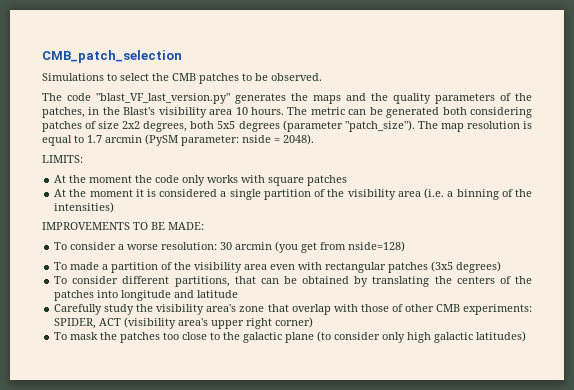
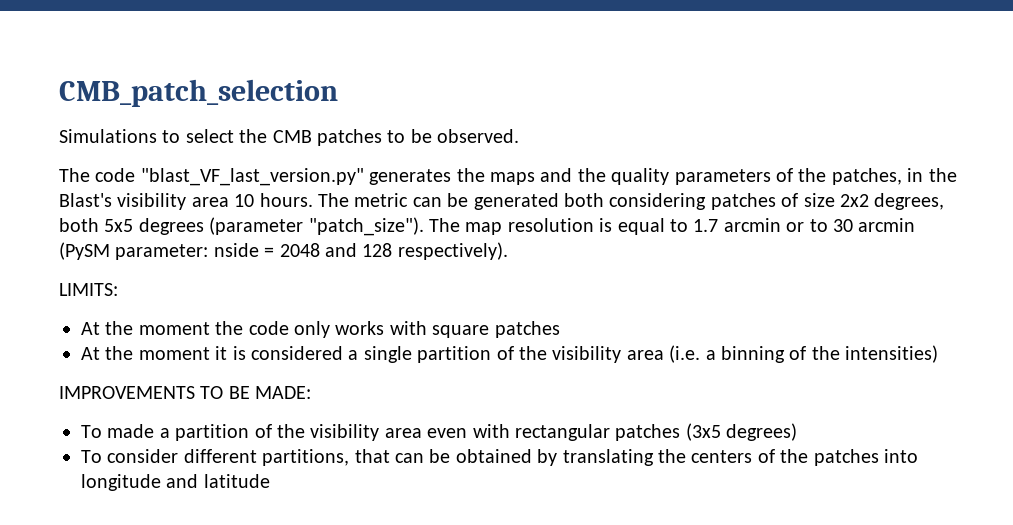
[145,134,314,146] (PySM parameter: nside = 2048). -> [786,218,916,232] [59,242,508,260] or to 30 arcmin (PySM parameter: nside = 2048 and 128 respectively).
[54,241,406,253] // To consider a worse resolution: 30 arcmin (you get from nside=128) -> (312, 392) none
[54,304,532,315] [54,317,314,329] [54,331,527,343] // Carefully study the visibility area's zone that overlap with those of other CMB experiments: SPIDER, ACT (visibility area's upper right corner) // To mask the patches too close to the galactic plane (to consider only high galactic latitudes) -> (270, 481) none

